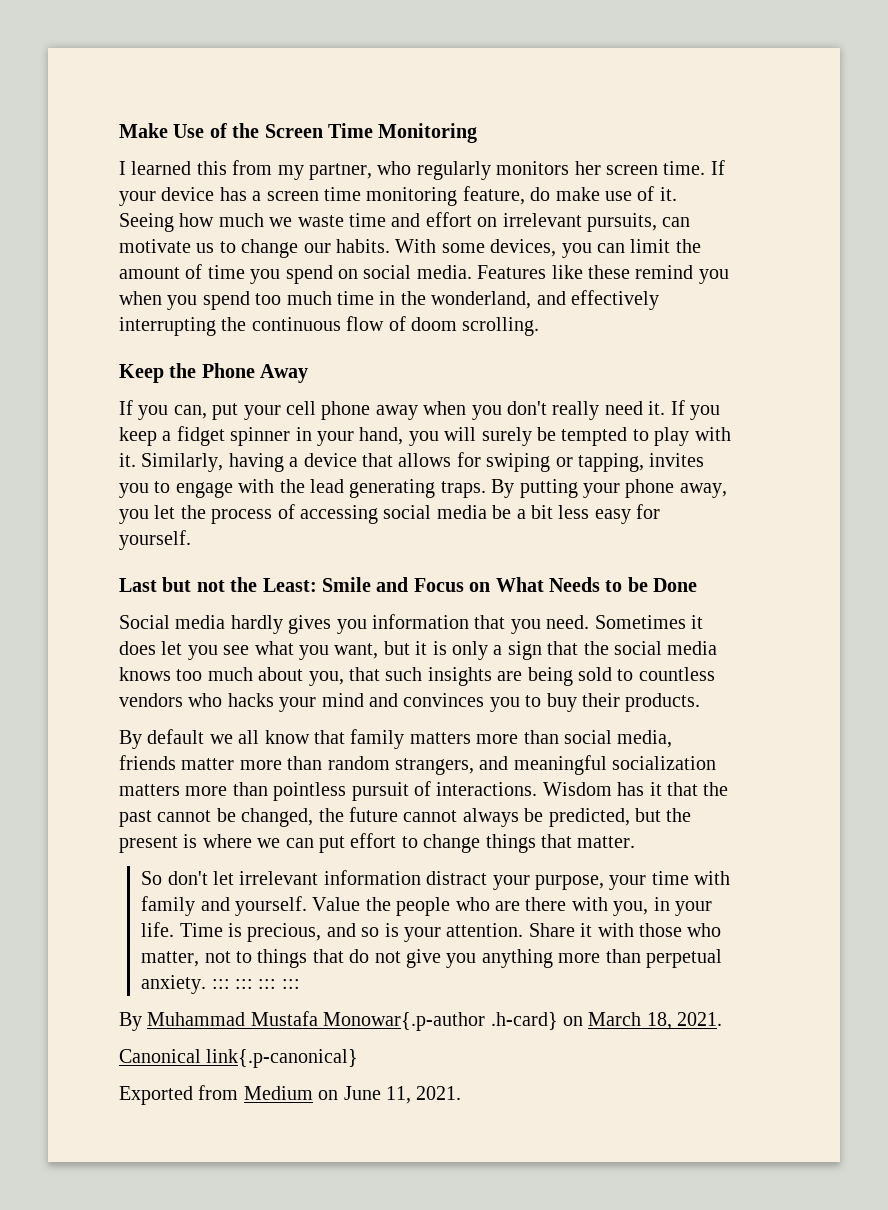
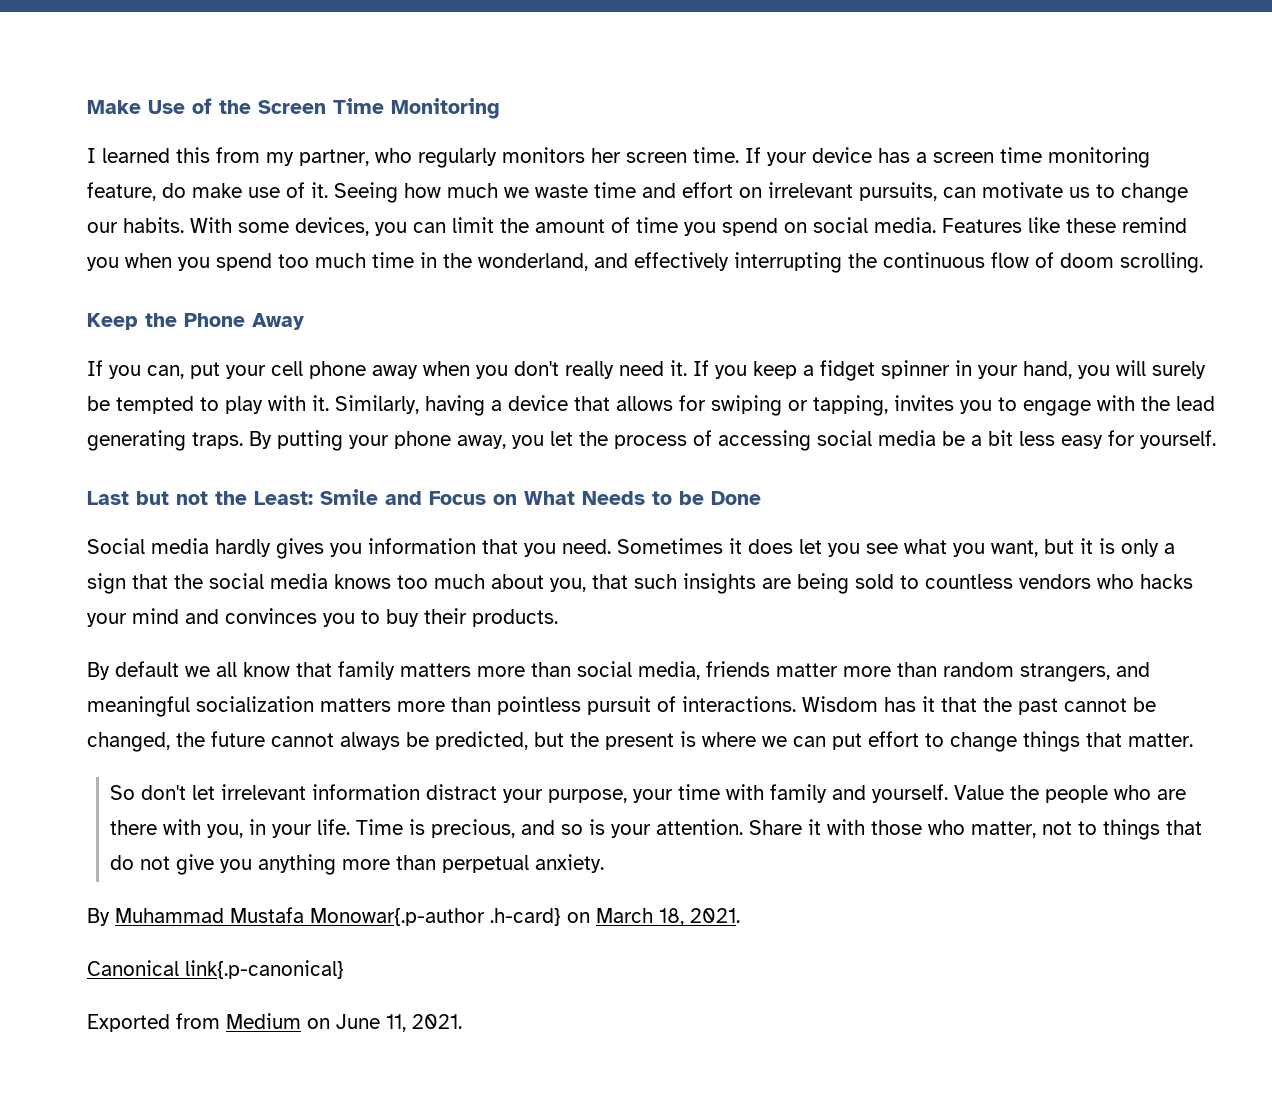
[211,979,300,989] ::: ::: ::: ::: -> (605, 863) none

